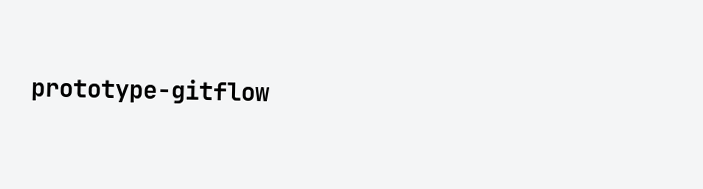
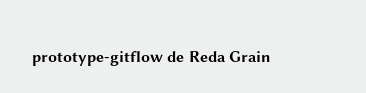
(271, 91) none -> [167,51,271,62] de Reda Grain

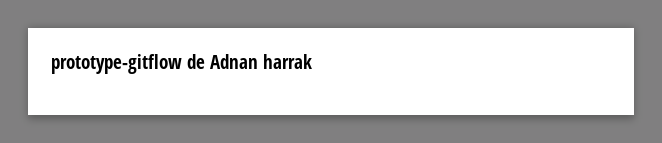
[188,51,271,62] Reda Grain -> [210,54,313,69] Adnan harrak

